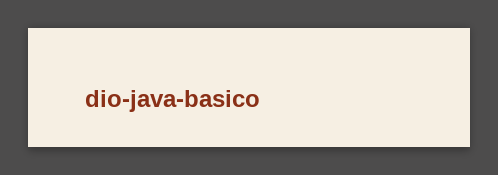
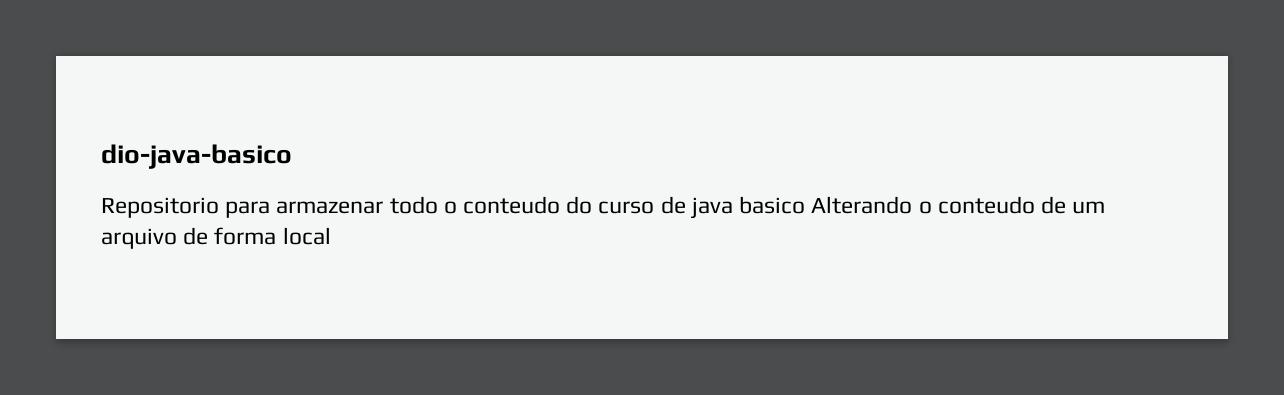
(260, 101) none -> [101,196,1106,219] [101,227,331,249] // Repositorio para armazenar todo o conteudo do curso de java basico Alterando o conteudo de um arquivo de forma local

